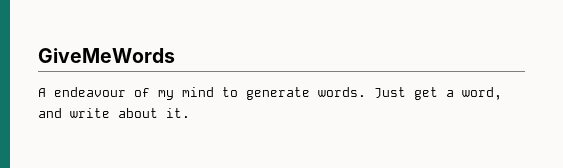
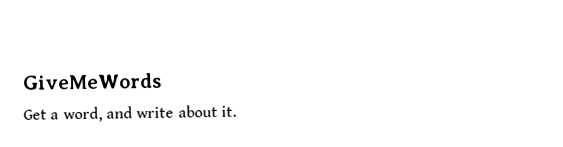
[38,87,438,100] A endeavour of my mind to generate words. Just get -> [23,109,47,120] Get

